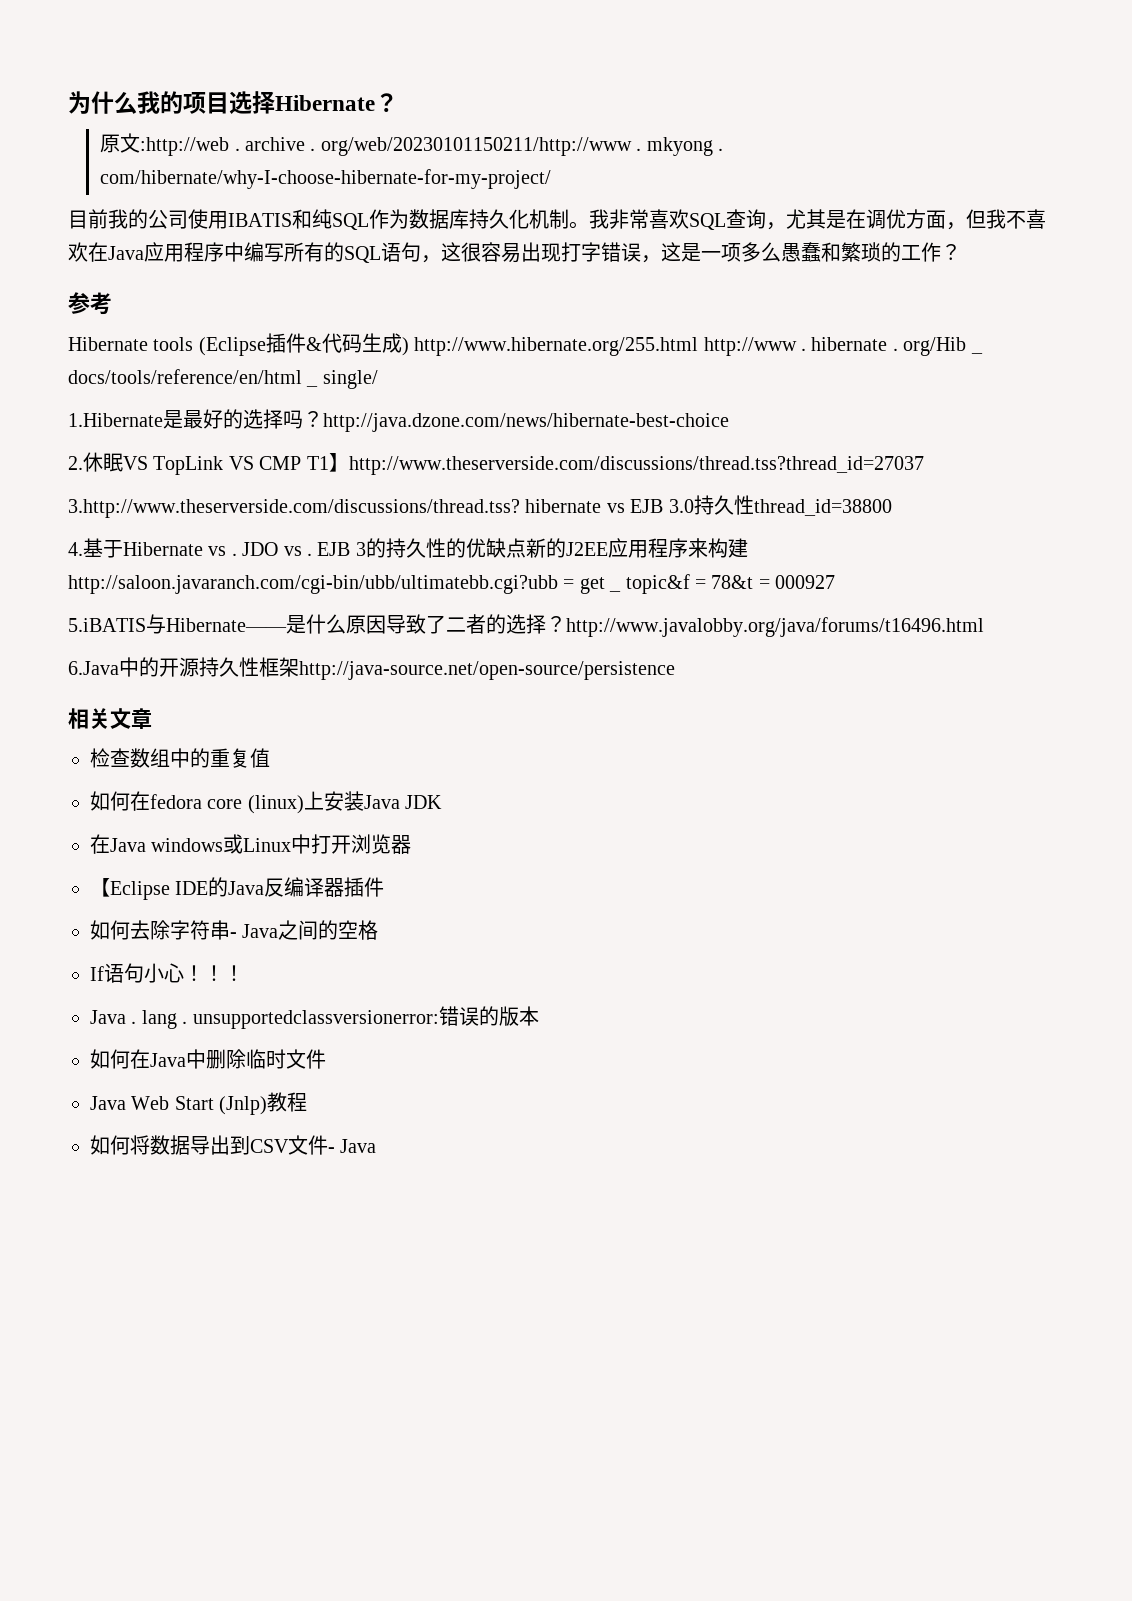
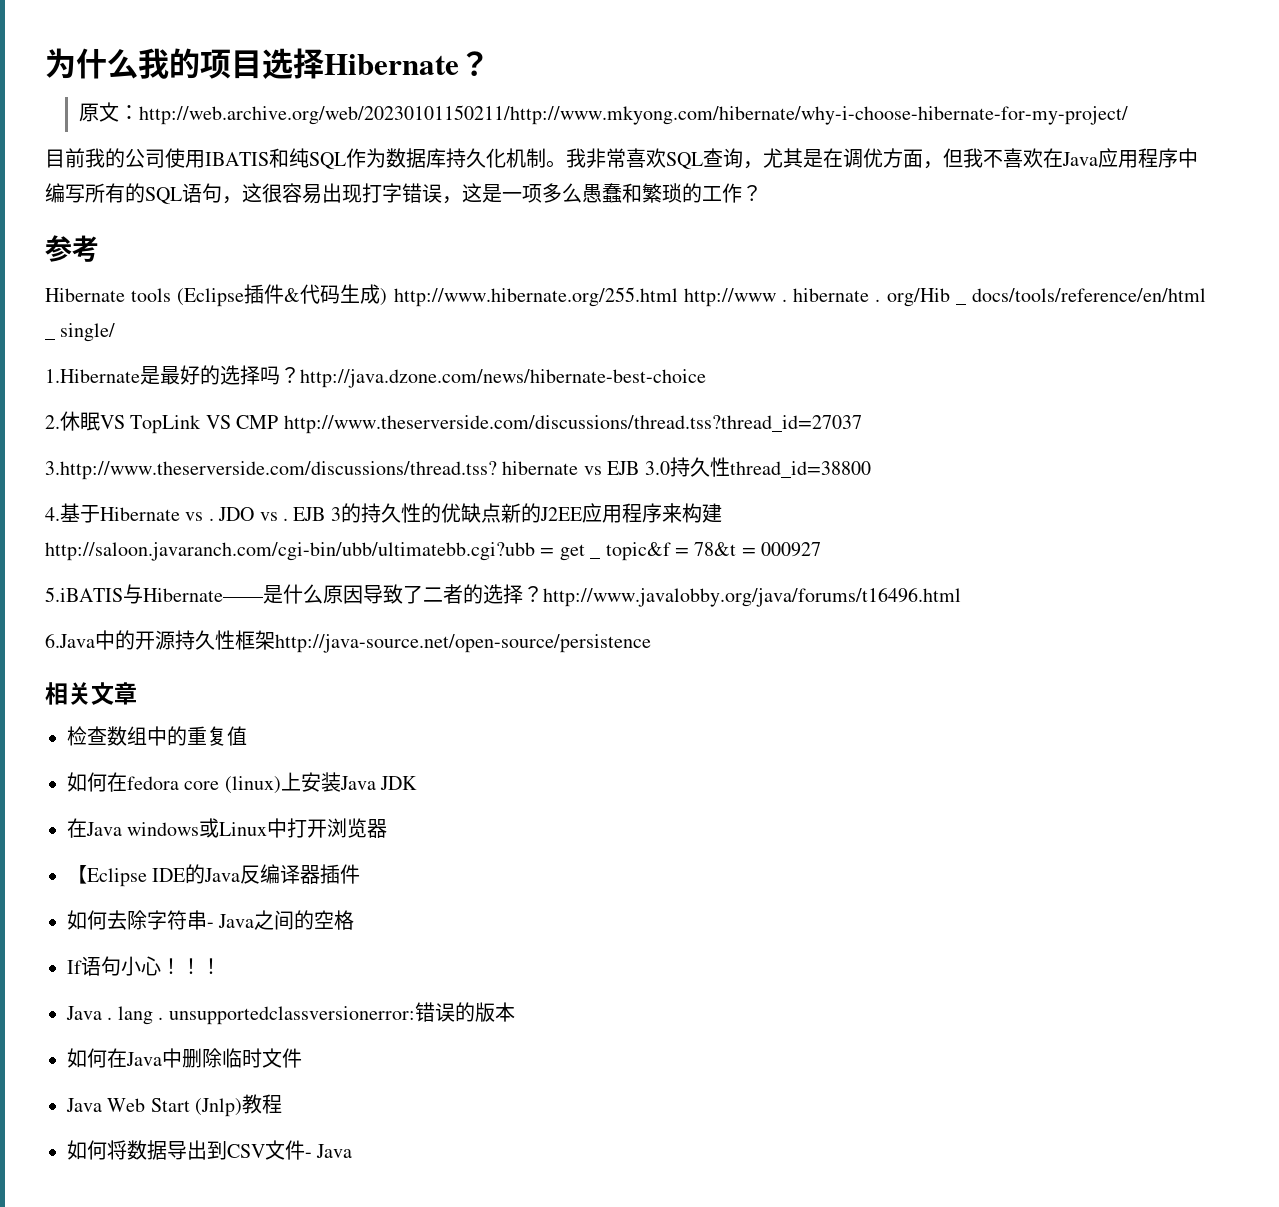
[140,137,723,156] [100,169,552,189] :http://web . archive . org/web/20230101150211/http://www . mkyong . com/hibernate/why-I-choose-hibernate-for-my-project/ -> [119,105,1129,125] ：http://web.archive.org/web/20230101150211/http://www.mkyong.com/hibernate/why-i-choose-hibernate-for-my-project/
[306,453,349,472] T1】 -> (279, 422) none

